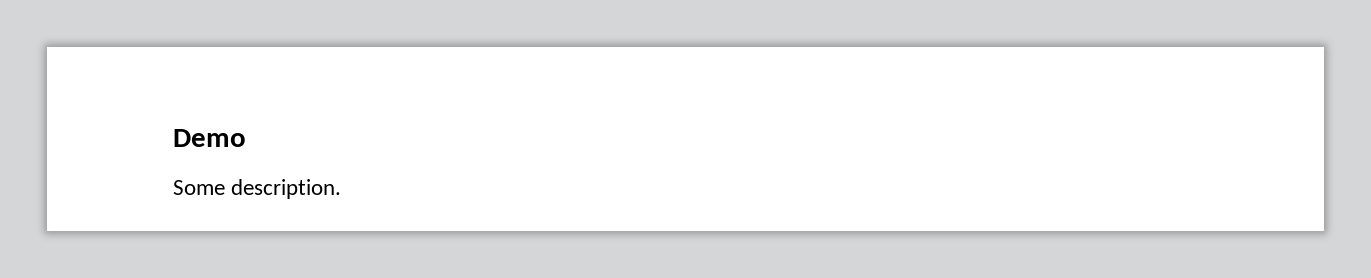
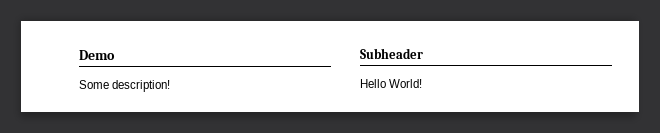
[231,179,342,199] description. -> [112,80,171,92] [360,48,423,59] [360,79,423,88] description! // Subheader // Hello World!

